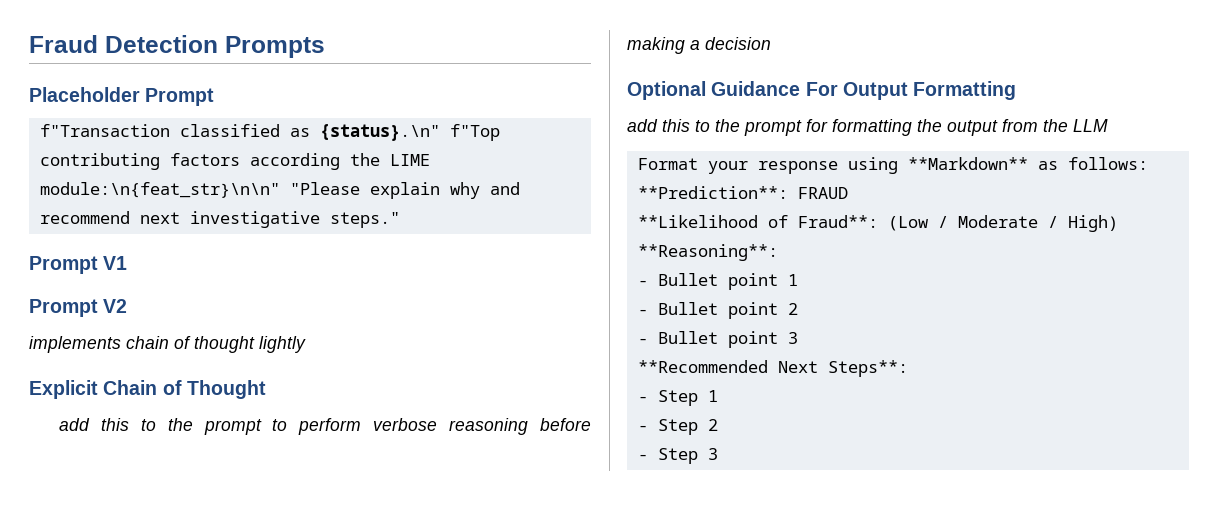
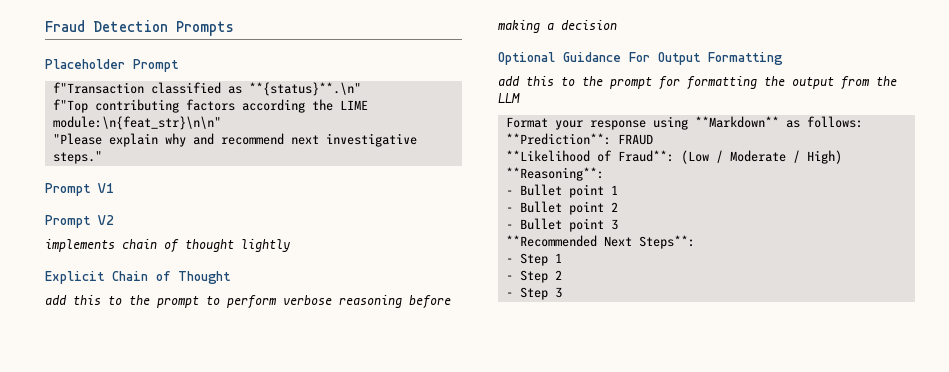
[319,124,440,141] {status}.\n" -> [248,82,361,96] **{status}**.\n" //
(280, 190) none -> (221, 123) //

